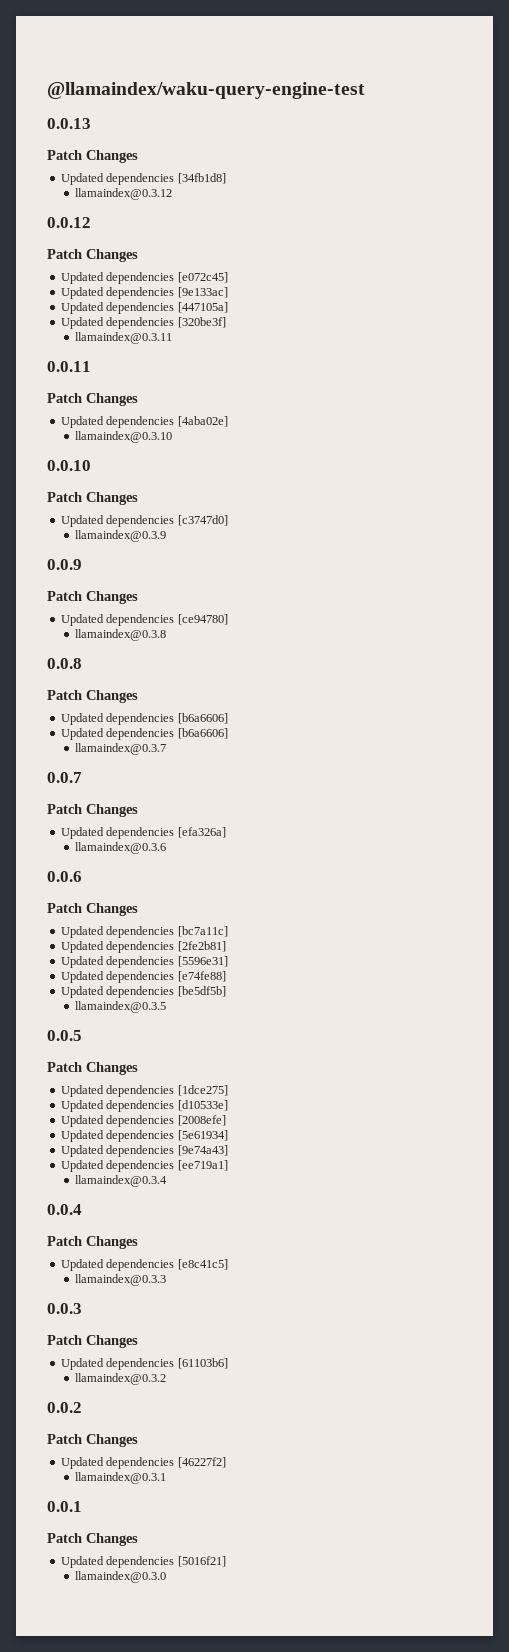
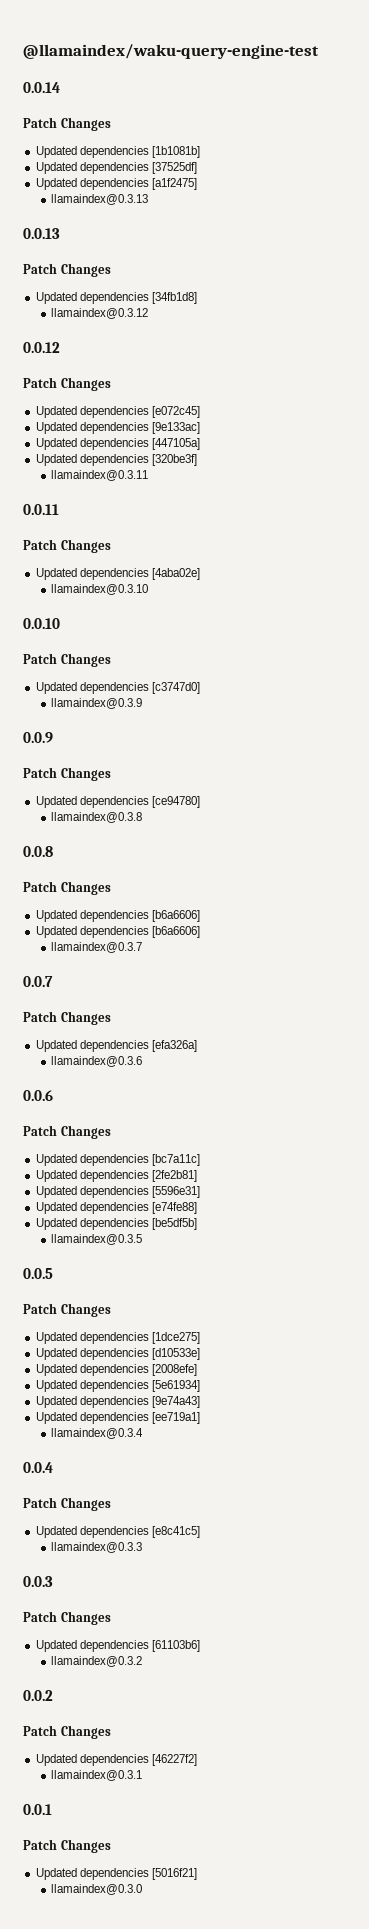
(365, 90) none -> [23,82,60,93] [23,117,111,131] [35,146,200,158] [35,162,197,174] [35,178,197,190] [51,194,149,205] // 0.0.14 // Patch Changes // Updated dependencies [1b1081b] // Updated dependencies [37525df] // Updated dependencies [a1f2475] // llamaindex@0.3.13

